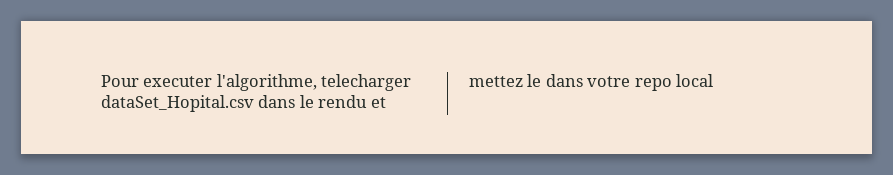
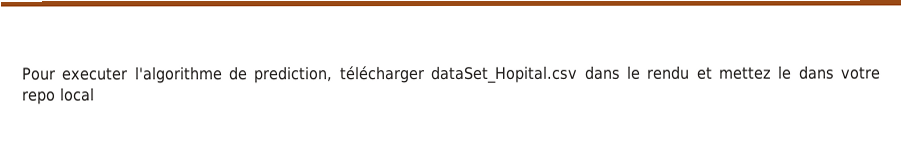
[216,74,412,91] l'algorithme, telecharger -> [133,66,425,84] l'algorithme de prediction, télécharger

